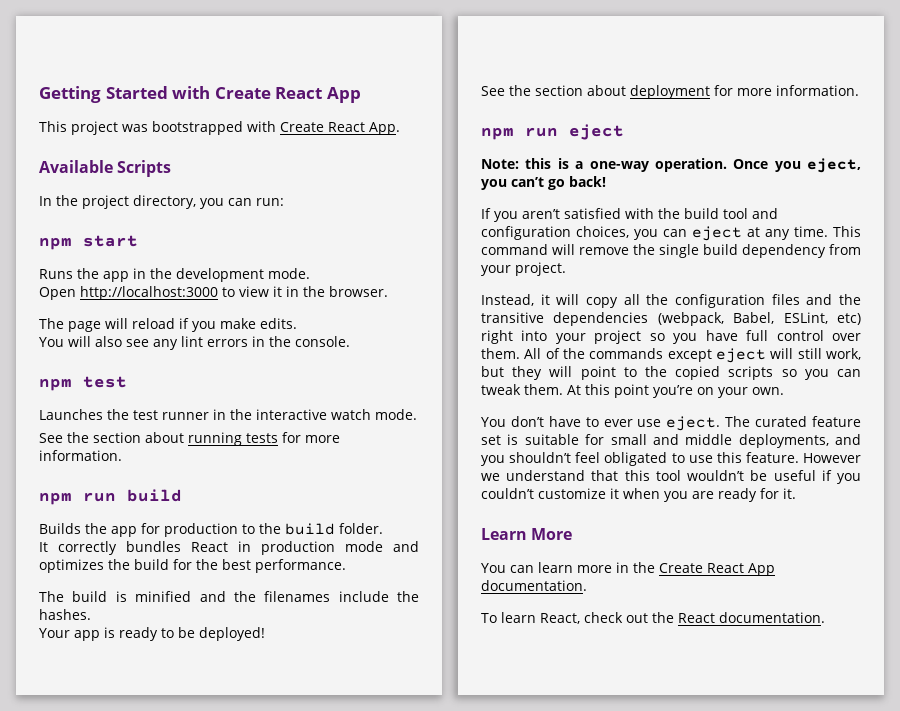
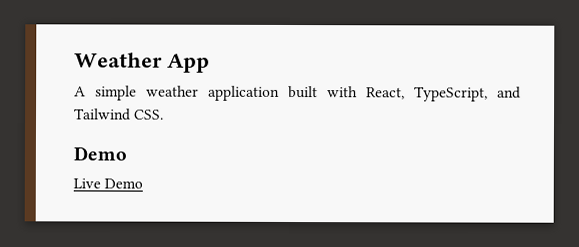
[39,86,361,103] [39,121,400,135] [39,160,172,177] [39,195,284,209] [39,235,138,250] [39,268,310,282] [39,286,388,300] [39,318,297,332] [39,336,350,350] [39,376,127,391] [39,409,417,420] [39,432,340,446] [39,450,122,461] [39,489,182,505] [39,523,383,537] [39,541,419,555] [39,559,346,573] [39,591,419,602] [39,609,91,620] [39,627,265,641] [481,85,859,99] [481,124,624,140] [481,158,861,173] [481,176,606,190] [481,208,778,222] [481,226,861,241] [481,244,861,258] [481,262,566,276] [481,294,861,308] [481,312,861,326] [481,330,861,344] [481,348,861,363] [481,366,861,380] [481,384,784,398] [481,416,861,431] [481,434,861,448] [481,452,861,466] [481,470,861,484] [481,488,796,502] [481,528,573,540] [481,562,775,576] [481,580,587,591] [481,612,825,624] Getting Started with Create React App // This project was bootstrapped with Create React App. // Available Scripts // In the project directory, you can run: // npm start // Runs the app in the development mode. // Open http://localhost:3000 to view it in the browser. // The page will reload if you make edits. // You will also see any lint errors in the console. // npm test // Launches the test runner in the interactive watch mode. // See the section about running tests for more information. // npm run build // Builds the app for production to the build folder. // It correctly bundles React in production mode and optimizes the build for the best performance. // The build is minified and the filenames include the hashes. // Your app is ready to be deployed! // See the section about deployment for more information. // npm run eject // Note: this is a one-way operation. Once you eject, you can’t go back! // If you aren’t satisfied with the build tool and configuration choices, you can eject at any time. This command will remove the single build dependency from your project. // Instead, it will copy all the configuration files and the transitive dependencies (webpack, Babel, ESLint, etc) right into your project so you have full control over them. All of the commands except eject will still work, but they will point to the copied scripts so you can tweak them. At this point you’re on your own. // You don’t have to ever use eject. The curated feature set is suitable for small and middle deployments, and you shouldn’t feel obligated to use this feature. However we understand that this tool wouldn’t be useful if you couldn’t customize it when you are ready for it. // Learn More // You can learn more in the Create React App documentation. // To learn React, check out the React documentation. -> [74,52,210,73] [74,85,521,102] [74,108,165,121] [73,146,127,161] [73,178,144,189] Weather App // A simple weather application built with React, TypeScript, and Tailwind CSS. // Demo // Live Demo

